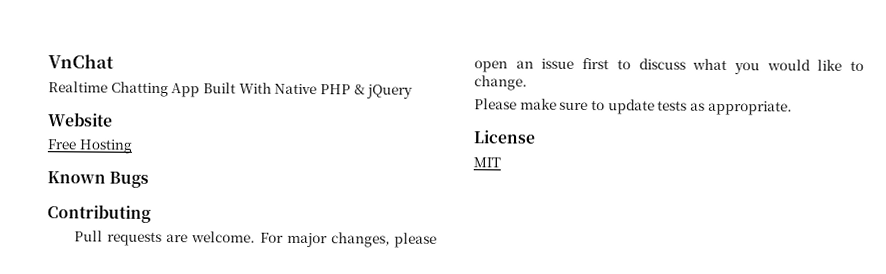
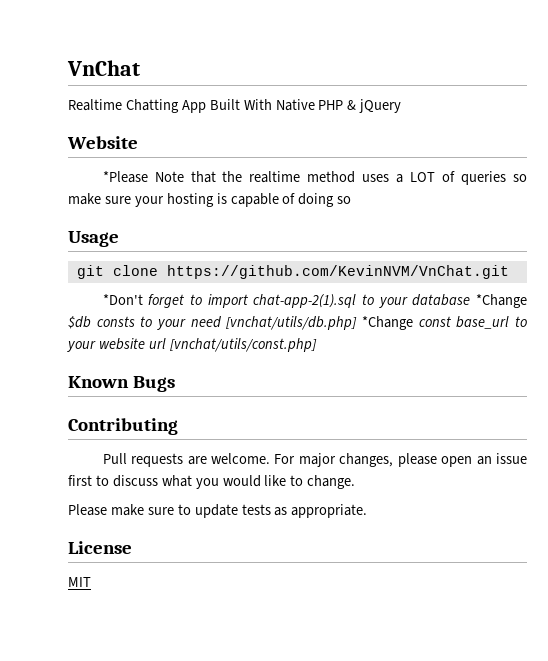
[47,139,132,154] Free Hosting -> [102,171,528,185] [68,193,352,207] [68,231,119,247] [76,265,509,279] [102,294,527,308] [68,316,528,330] [67,338,317,352] *Please Note that the realtime method uses a LOT of queries so make sure your hosting is capable of doing so // Usage // git clone https://github.com/KevinNVM/VnChat.git // *Don't forget to import chat-app-2(1).sql to your database *Change $db consts to your need [vnchat/utils/db.php] *Change const base_url to your website url [vnchat/utils/const.php]

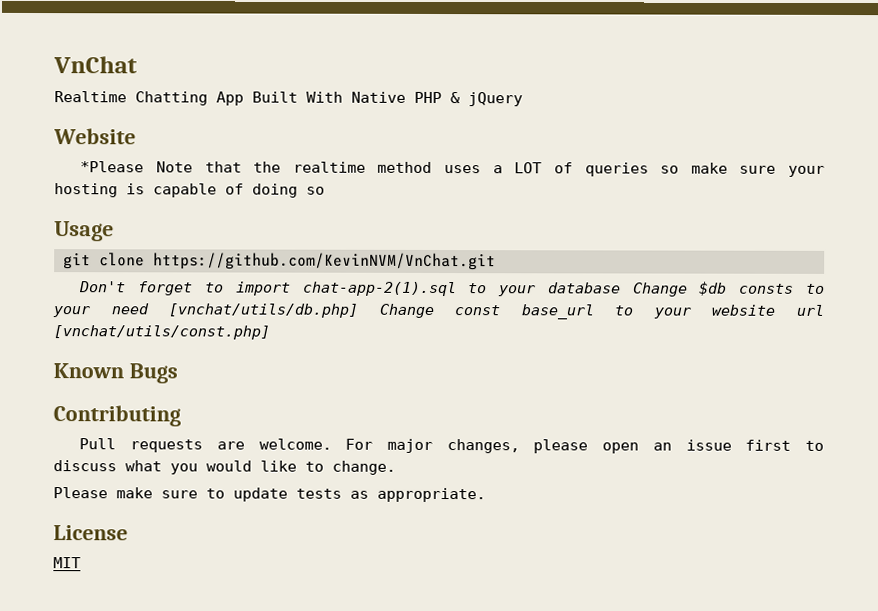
[102,294,143,305] *Don't -> [79,281,127,293] Don't
[476,294,527,308] *Change -> [632,282,688,297] Change
[362,316,414,330] *Change -> [378,303,435,318] Change

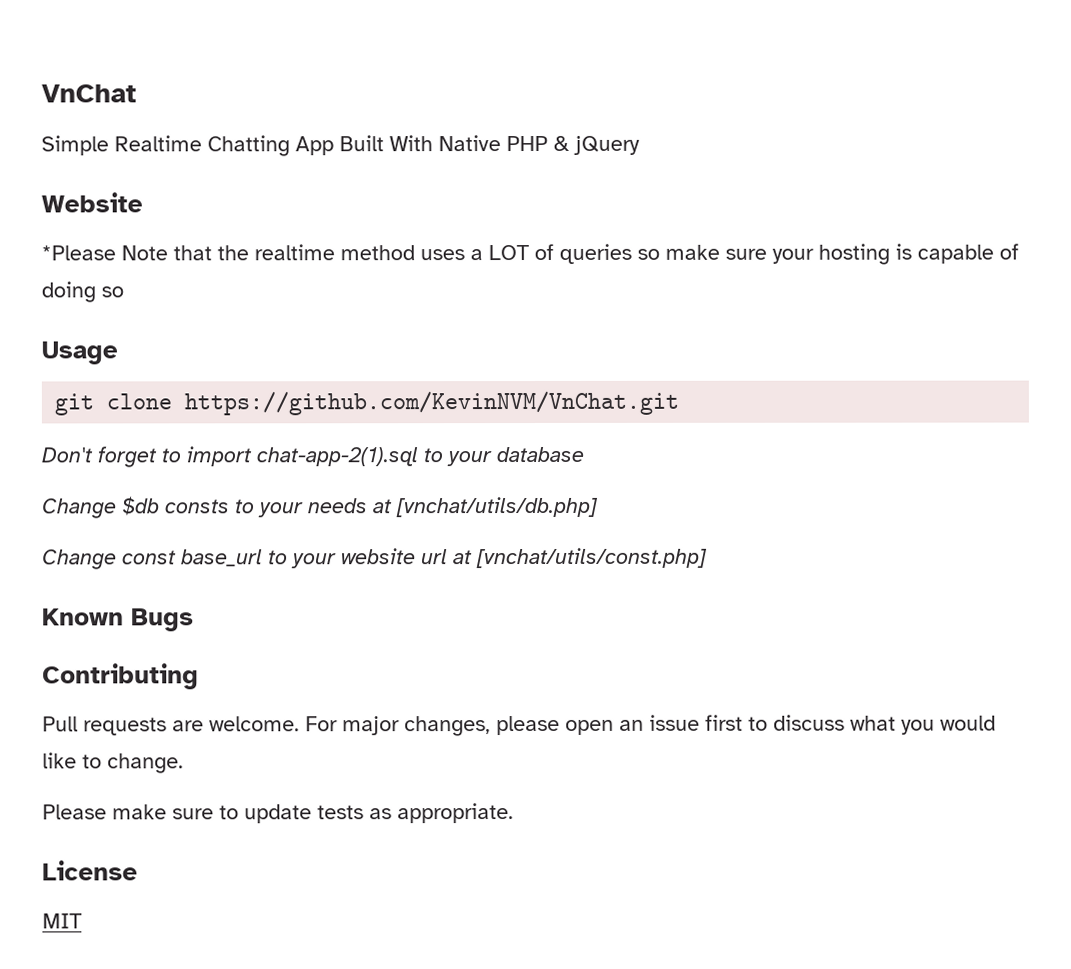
(138, 65) none -> [41,135,109,156] Simple
(621, 288) none -> (584, 454) //
[110,303,150,315] need -> [308,498,393,514] needs at
(360, 310) none -> (599, 507) //
(825, 310) none -> [453,550,473,565] at

